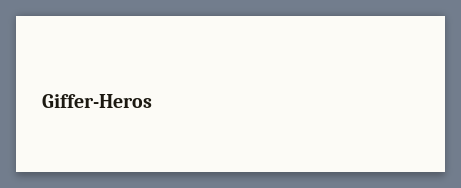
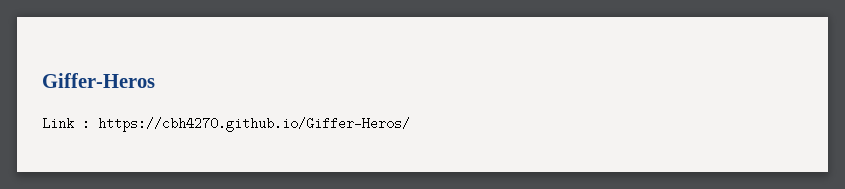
(152, 101) none -> [42,117,410,132] // Link : https://cbh4270.github.io/Giffer-Heros/

